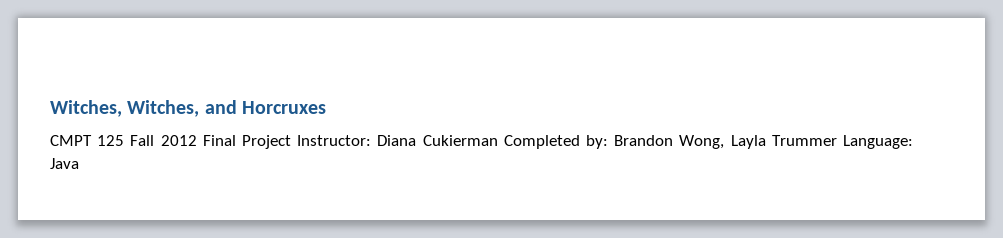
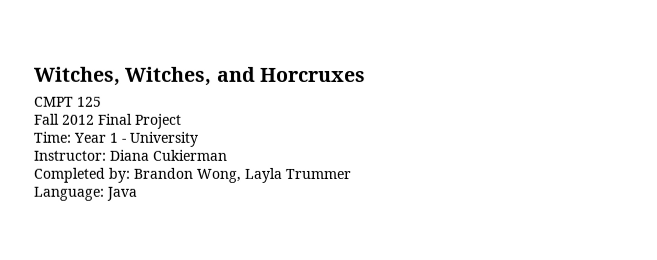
(125, 140) none -> (102, 101) //
(291, 142) none -> [33,131,198,147] // Time: Year 1 - University //
(498, 140) none -> (227, 155) //
(837, 140) none -> (351, 174) //

